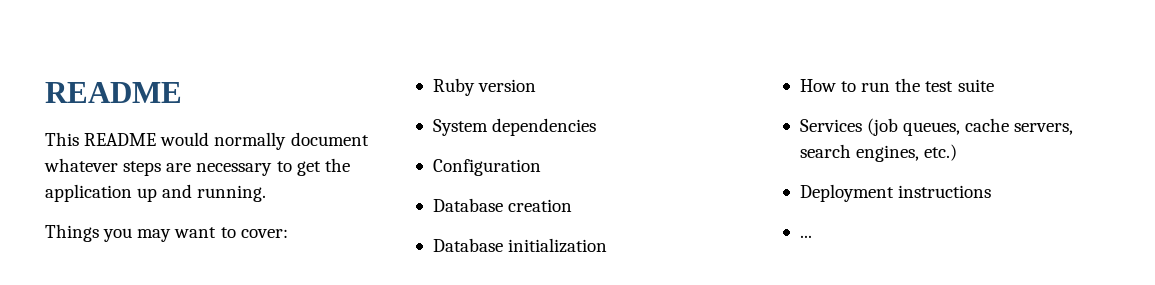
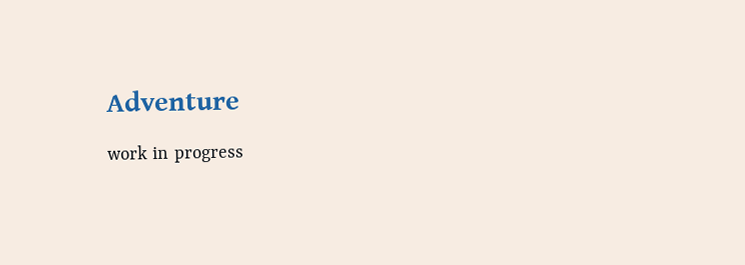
[45,82,182,103] [45,132,369,150] [44,158,350,176] [45,184,267,202] [45,224,288,242] [432,78,537,96] [432,118,597,136] [432,159,541,176] [432,198,573,212] [432,238,608,253] [799,78,994,92] [799,118,1074,136] [799,144,958,162] [799,184,992,202] [799,235,812,238] README // This README would normally document whatever steps are necessary to get the application up and running. // Things you may want to cover: // Ruby version // System dependencies // Configuration // Database creation // Database initialization // How to run the test suite // Services (job queues, cache servers, search engines, etc.) // Deployment instructions // ... -> [106,88,240,112] [107,145,244,163] Adventure // work in progress

